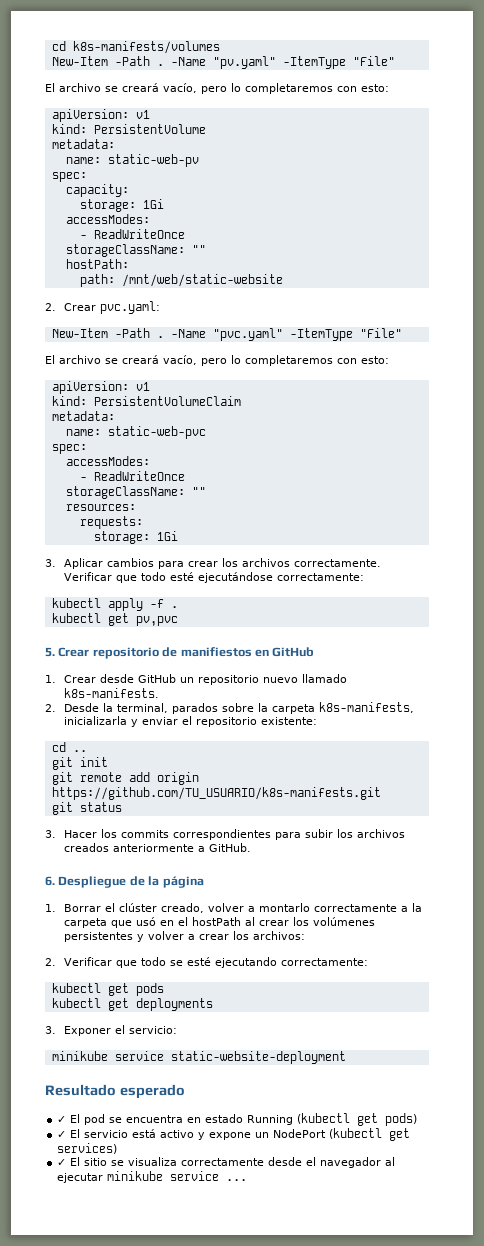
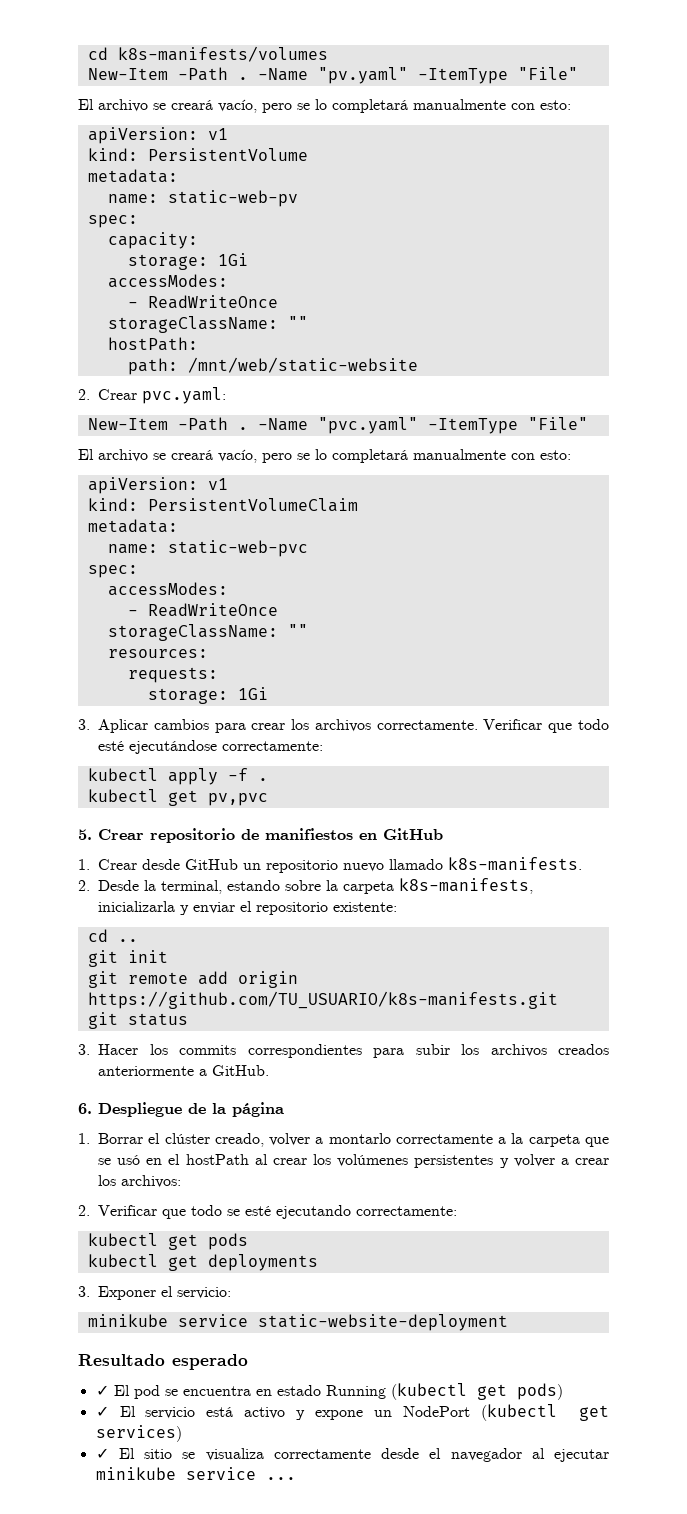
[231,83,333,94] lo completaremos -> [297,99,506,113] se lo completará manualmente
[231,355,333,366] lo completaremos -> [297,449,506,463] se lo completará manualmente
[172,703,219,714] parados -> [227,880,280,891] estando
(133, 924) none -> [98,1158,111,1165] se

